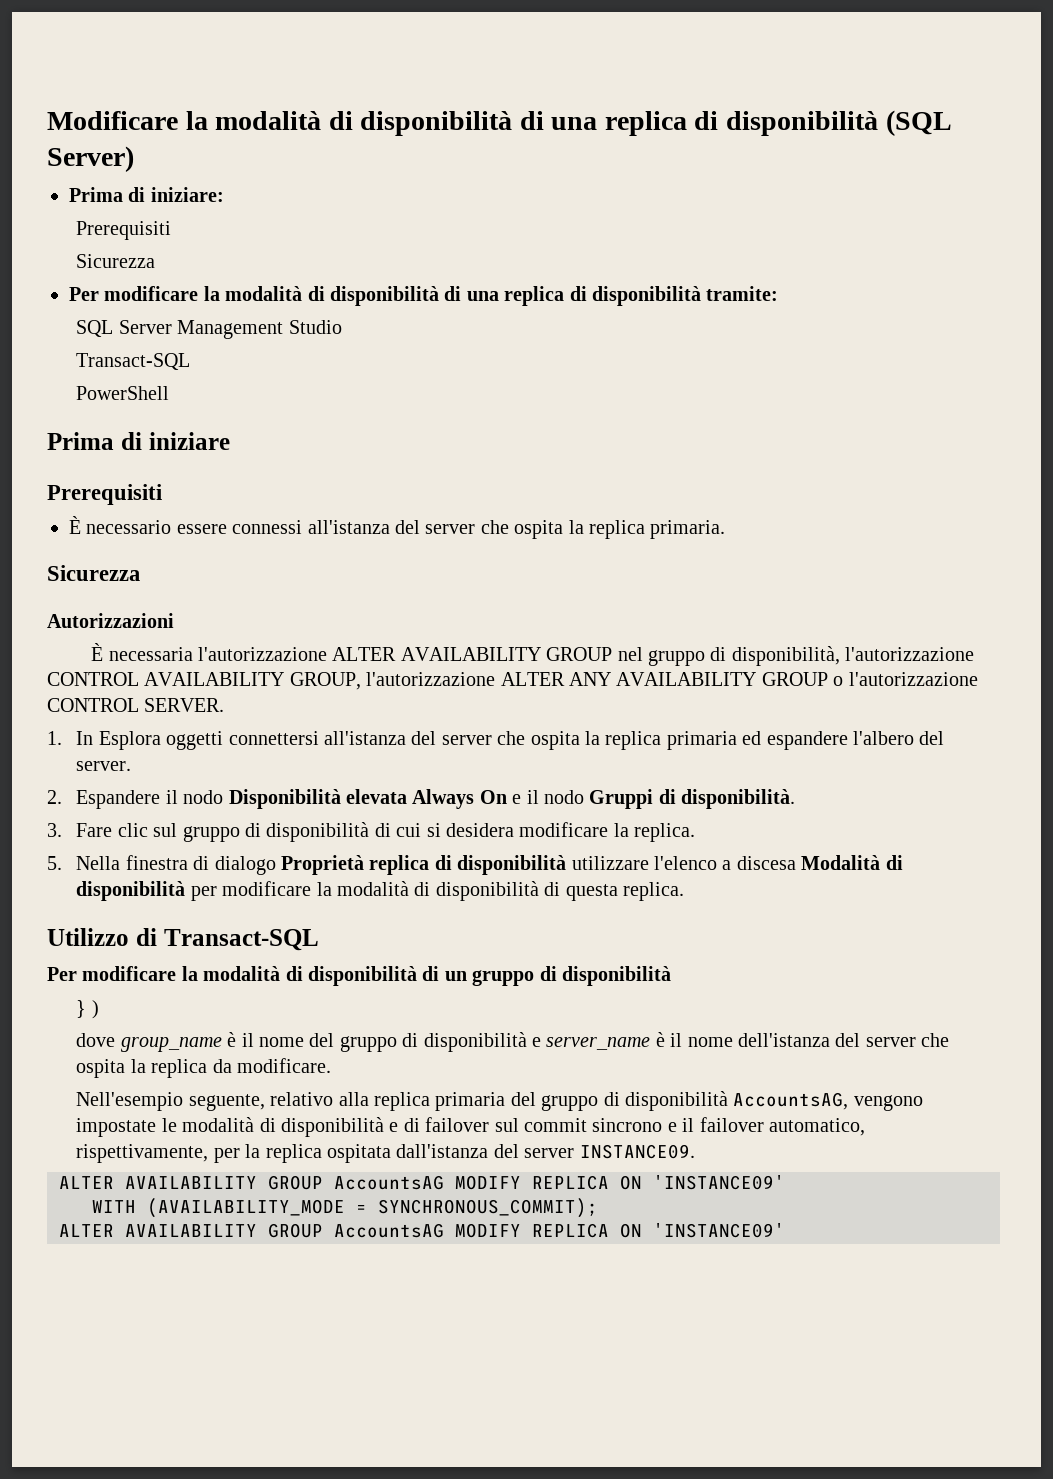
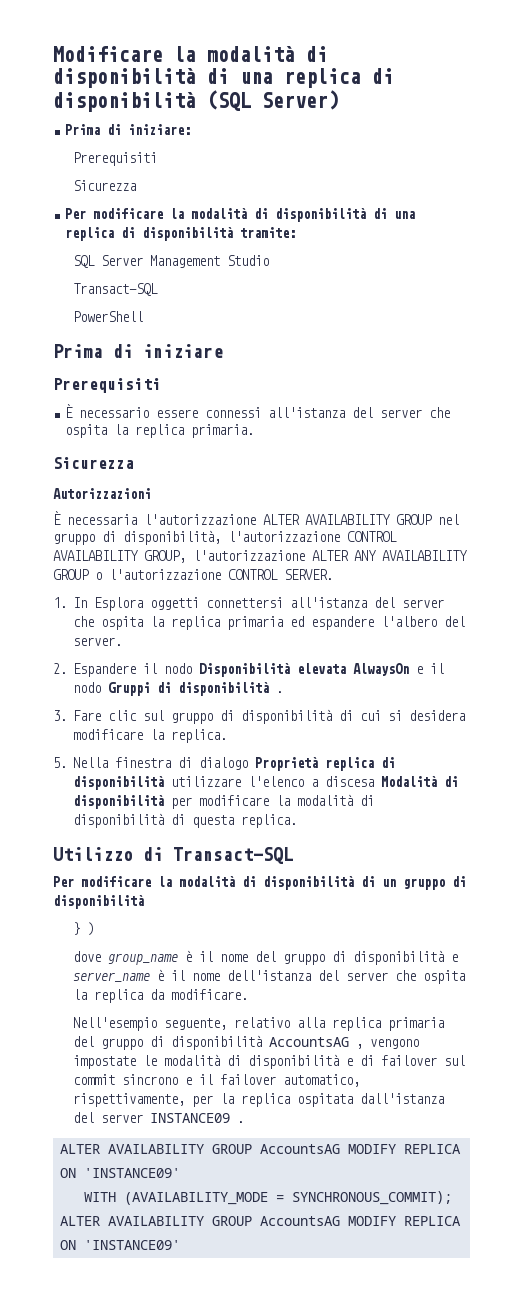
[412,789,507,809] Always On -> [352,663,409,676] AlwaysOn
[681,789,796,809] disponibilità. -> [177,682,283,696] disponibilità .
[733,1092,849,1110] AccountsAG, -> [268,1037,363,1049] AccountsAG ,
[579,1144,695,1159] INSTANCE09. -> [149,1113,244,1123] INSTANCE09 .

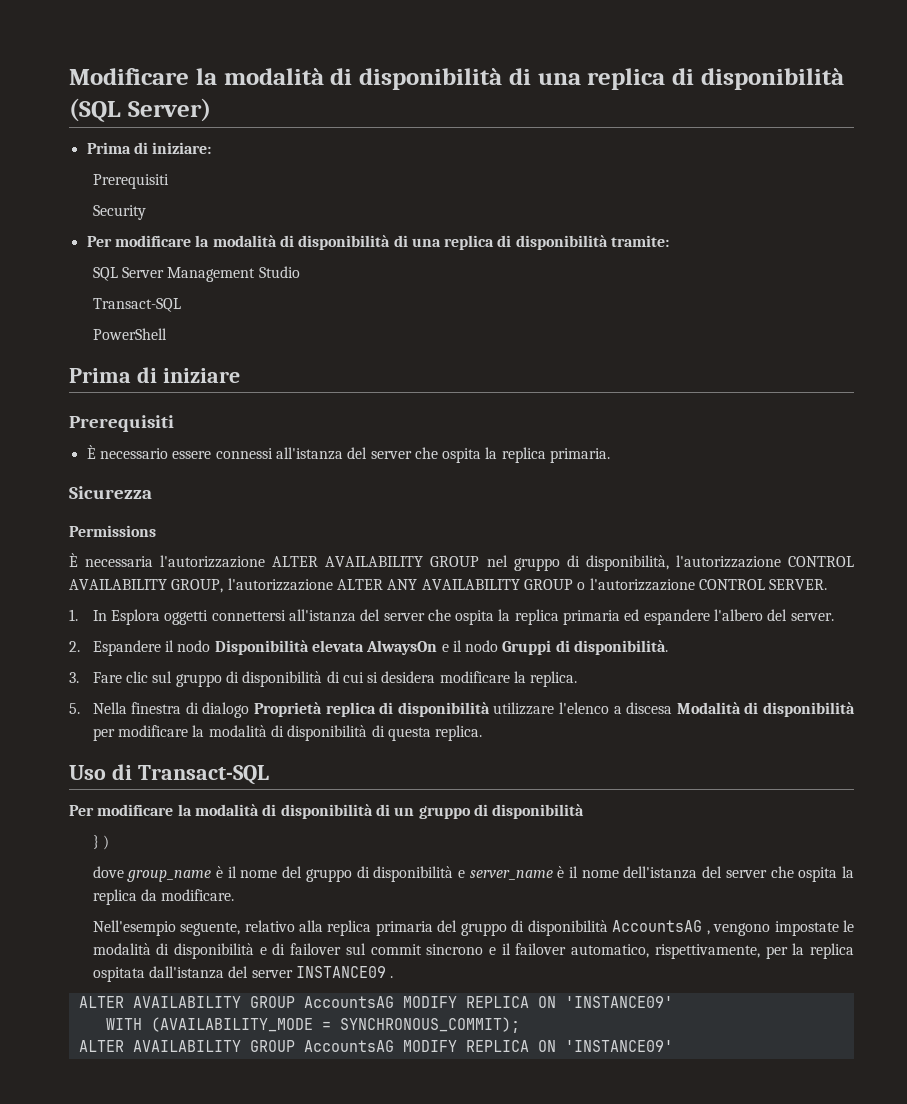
[72,180,136,191] Sicurezza -> [92,205,146,220] Security
[53,488,151,499] Autorizzazioni -> [69,525,156,537] Permissions
[177,682,283,696] disponibilità . -> [574,640,669,655] disponibilità.
[53,847,133,861] Utilizzo -> [69,765,106,780] Uso

